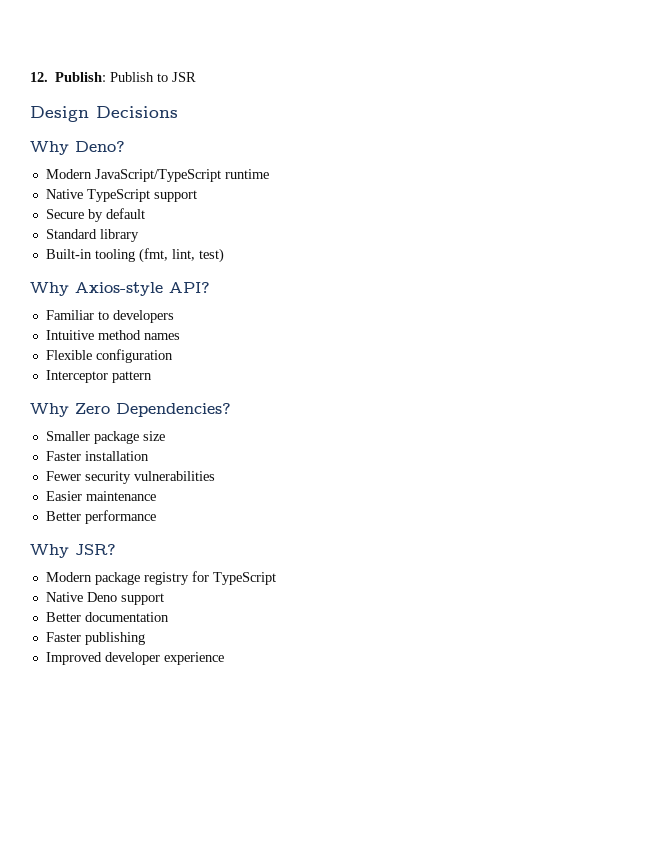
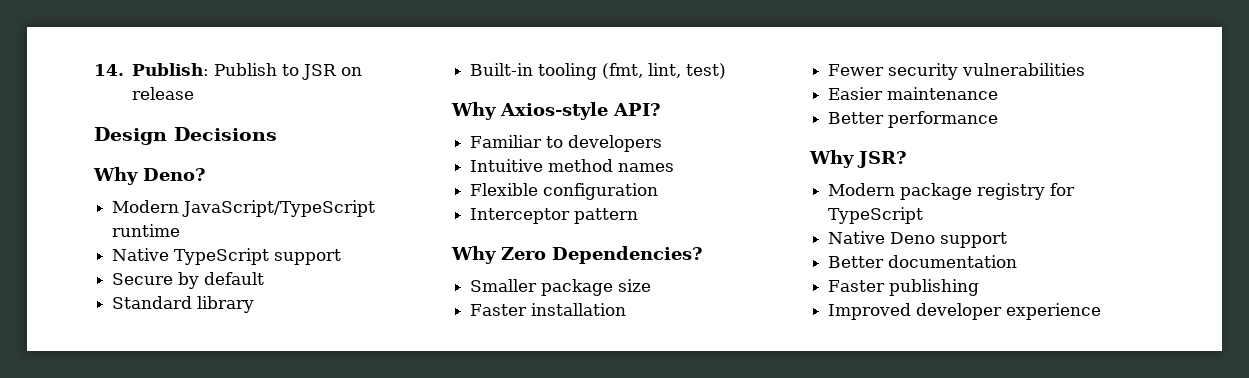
[30,72,48,82] 12. -> [94,64,124,76] 14.
(197, 77) none -> [341,67,363,76] [132,87,195,100] on release

